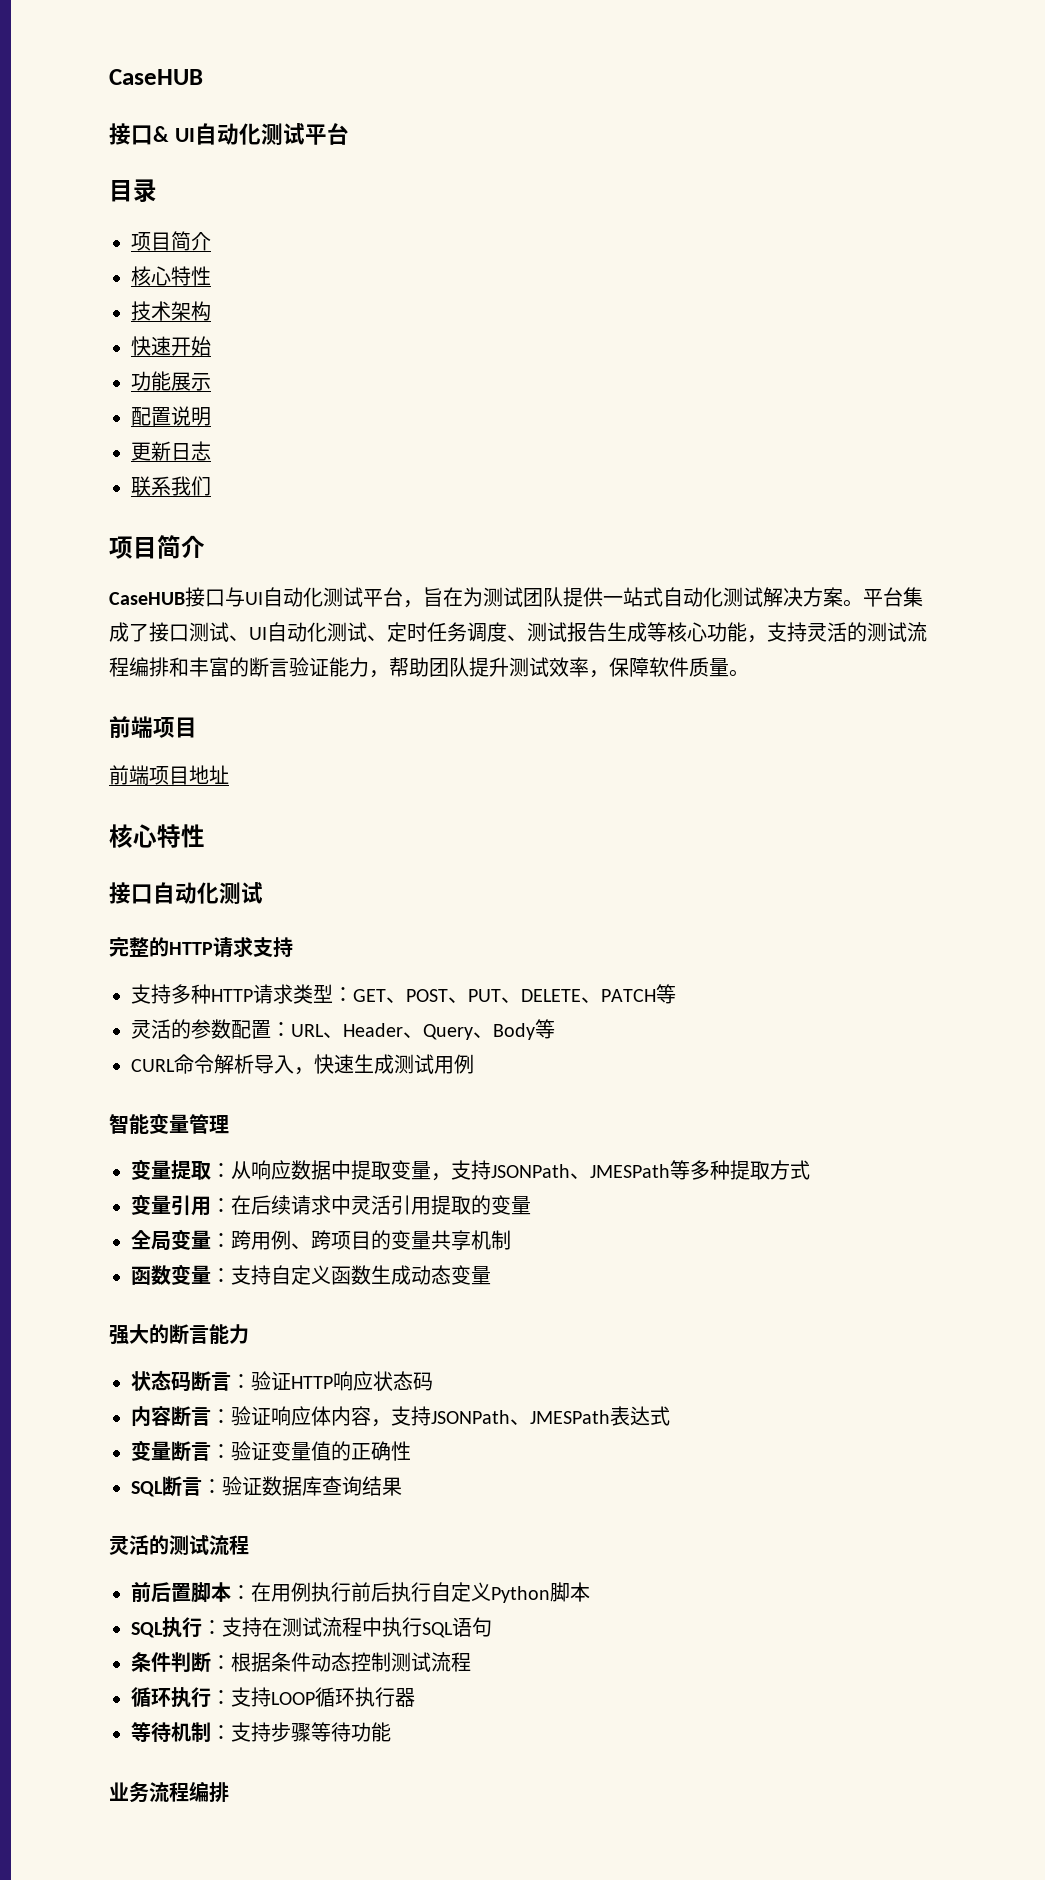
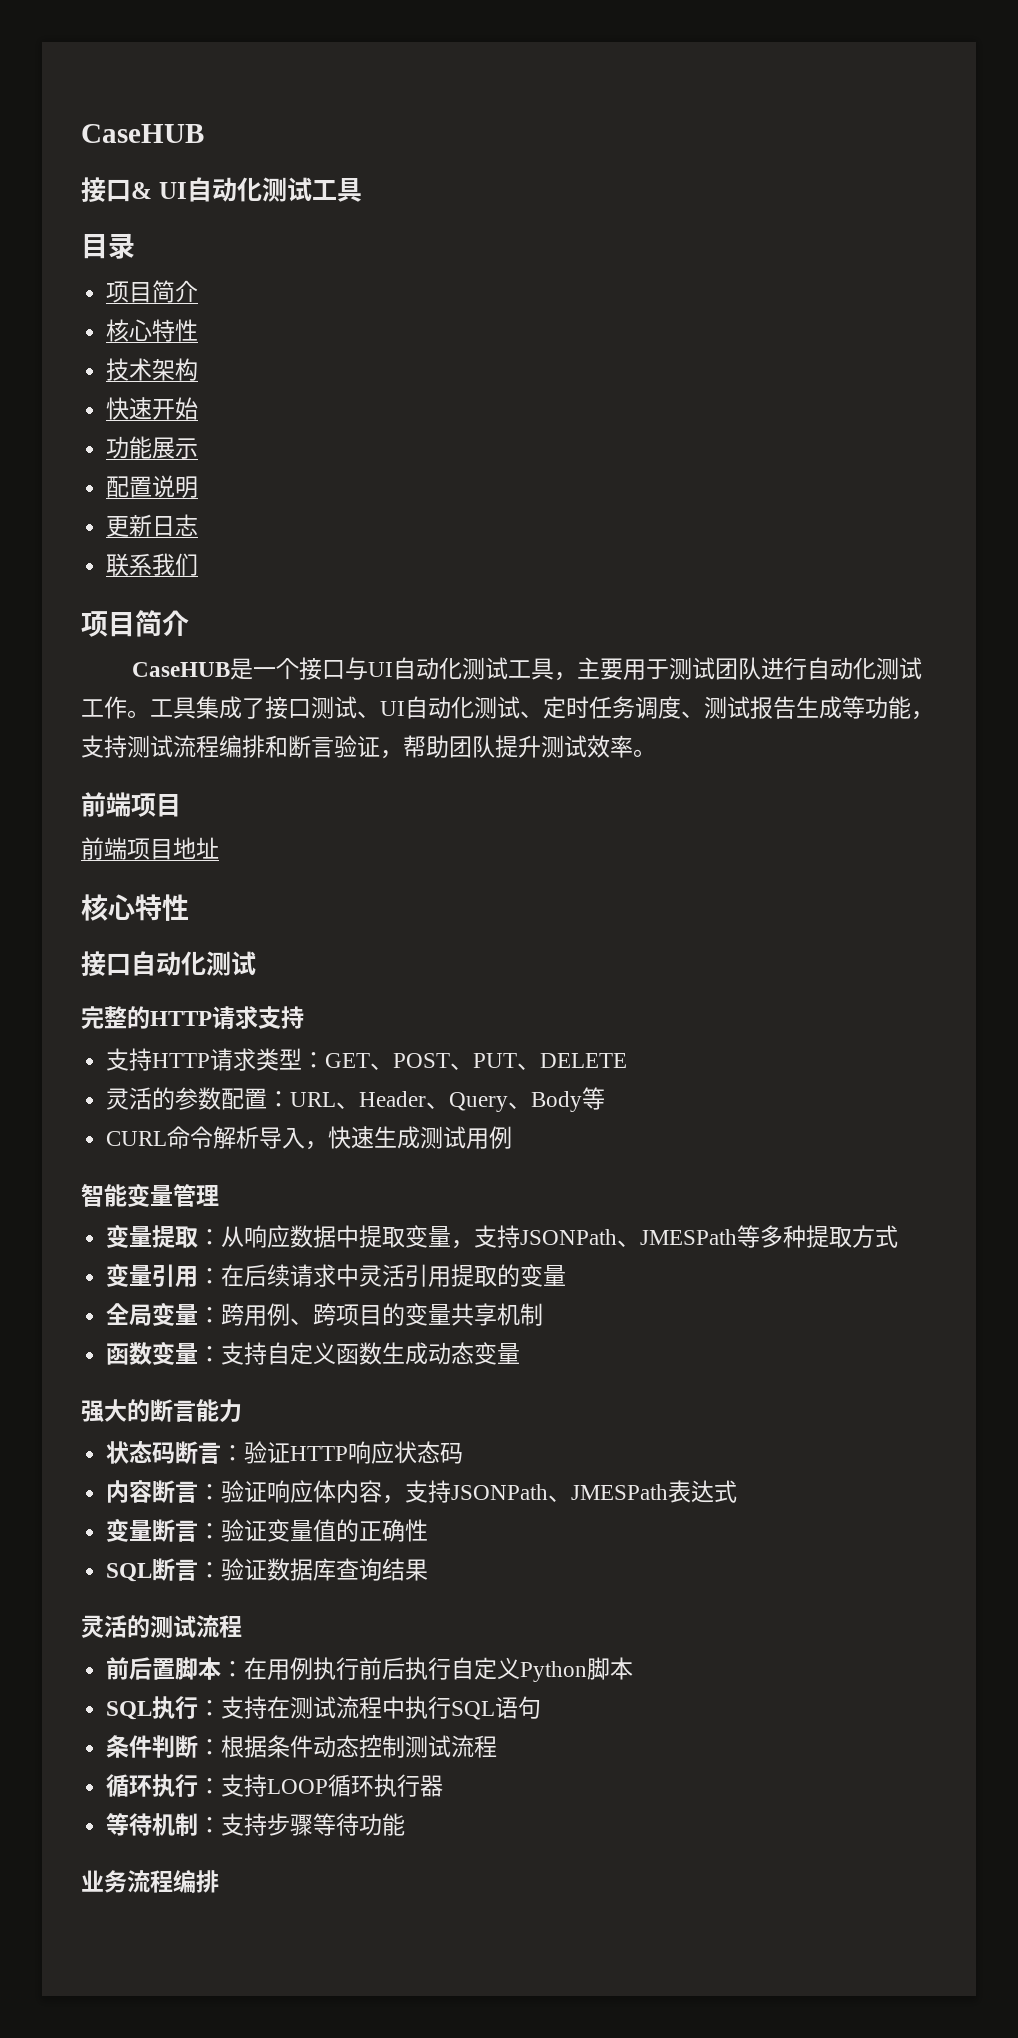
[304,123,349,145] 平台 -> [311,178,362,202] 工具
(185, 598) none -> [229,658,299,680] 是一个
[363,587,903,608] 平台，旨在为测试团队提供一站式自动化测试解决方案。平台 -> [507,657,922,681] [81,696,196,719] 工具，主要用于测试团队进行自动化测试工作。工具
[667,622,707,642] 核心 -> (865, 707) none
[807,622,867,642] 灵活的 -> (127, 746) none
[189,657,249,677] 丰富的 -> (288, 746) none
[329,657,369,677] 能力 -> (380, 746) none
[589,657,729,678] ，保障软件质量 -> (633, 746) none
[171,984,211,1004] 多种 -> (153, 1059) none
[581,984,676,1004] 、PATCH等 -> (628, 1060) none

